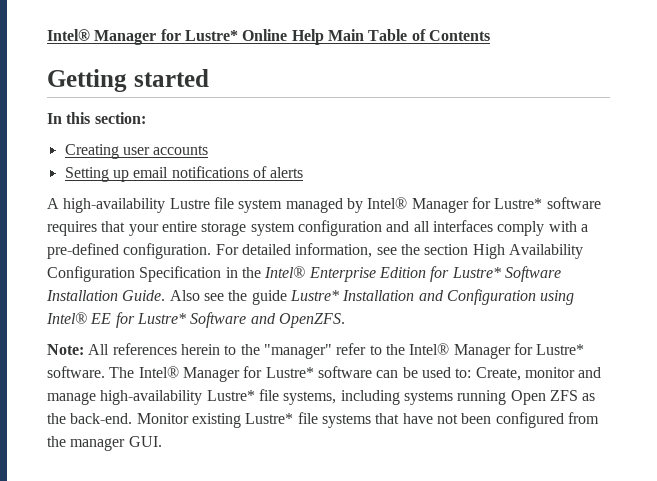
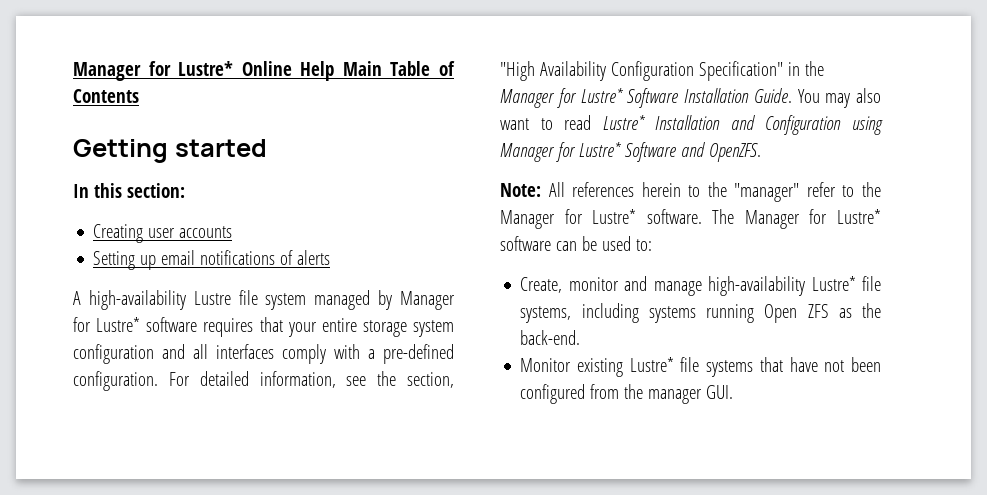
[47,29,90,41] Intel® -> (73, 71) none
[367,197,408,209] Intel® -> (393, 300) none
[424,244,505,259] section High -> [406,372,454,388] [500,61,535,81] section, "High
[139,266,222,282] Specification -> [698,61,783,81] Specification"
[264,266,426,282] Intel® Enterprise Edition -> [500,89,555,108] Manager
[169,290,287,305] Also see the guide -> [797,88,881,108] [500,115,592,130] You may also want to read
[46,312,112,324] Intel® EE -> [500,143,555,162] Manager
[409,343,450,355] Intel® -> (882, 189) none
[138,366,179,378] Intel® -> (735, 216) none
(472, 373) none -> (652, 245) //
(133, 418) none -> (581, 337) //

